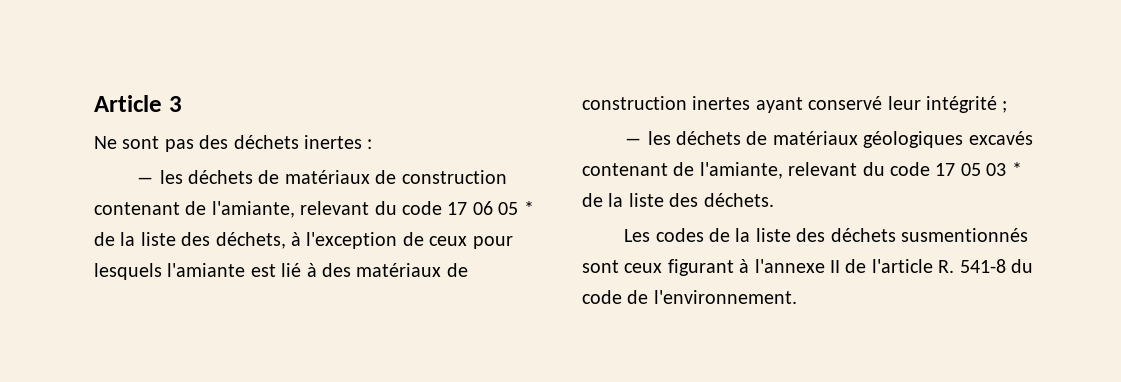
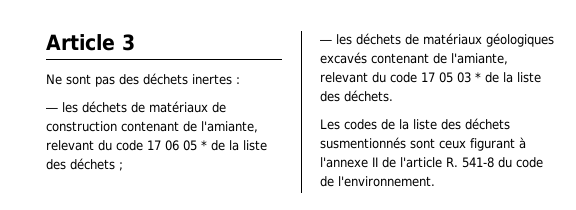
[215,232,513,249] [94,263,468,280] [582,96,997,113] déchets, à l'exception de ceux pour lesquels l'amiante est lié à des matériaux de construction inertes ayant conservé leur intégrité -> [70,158,115,170] déchets

